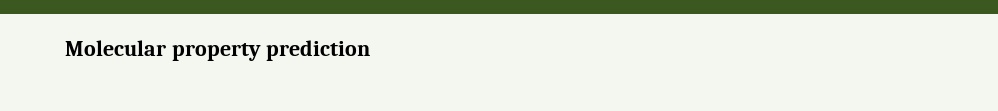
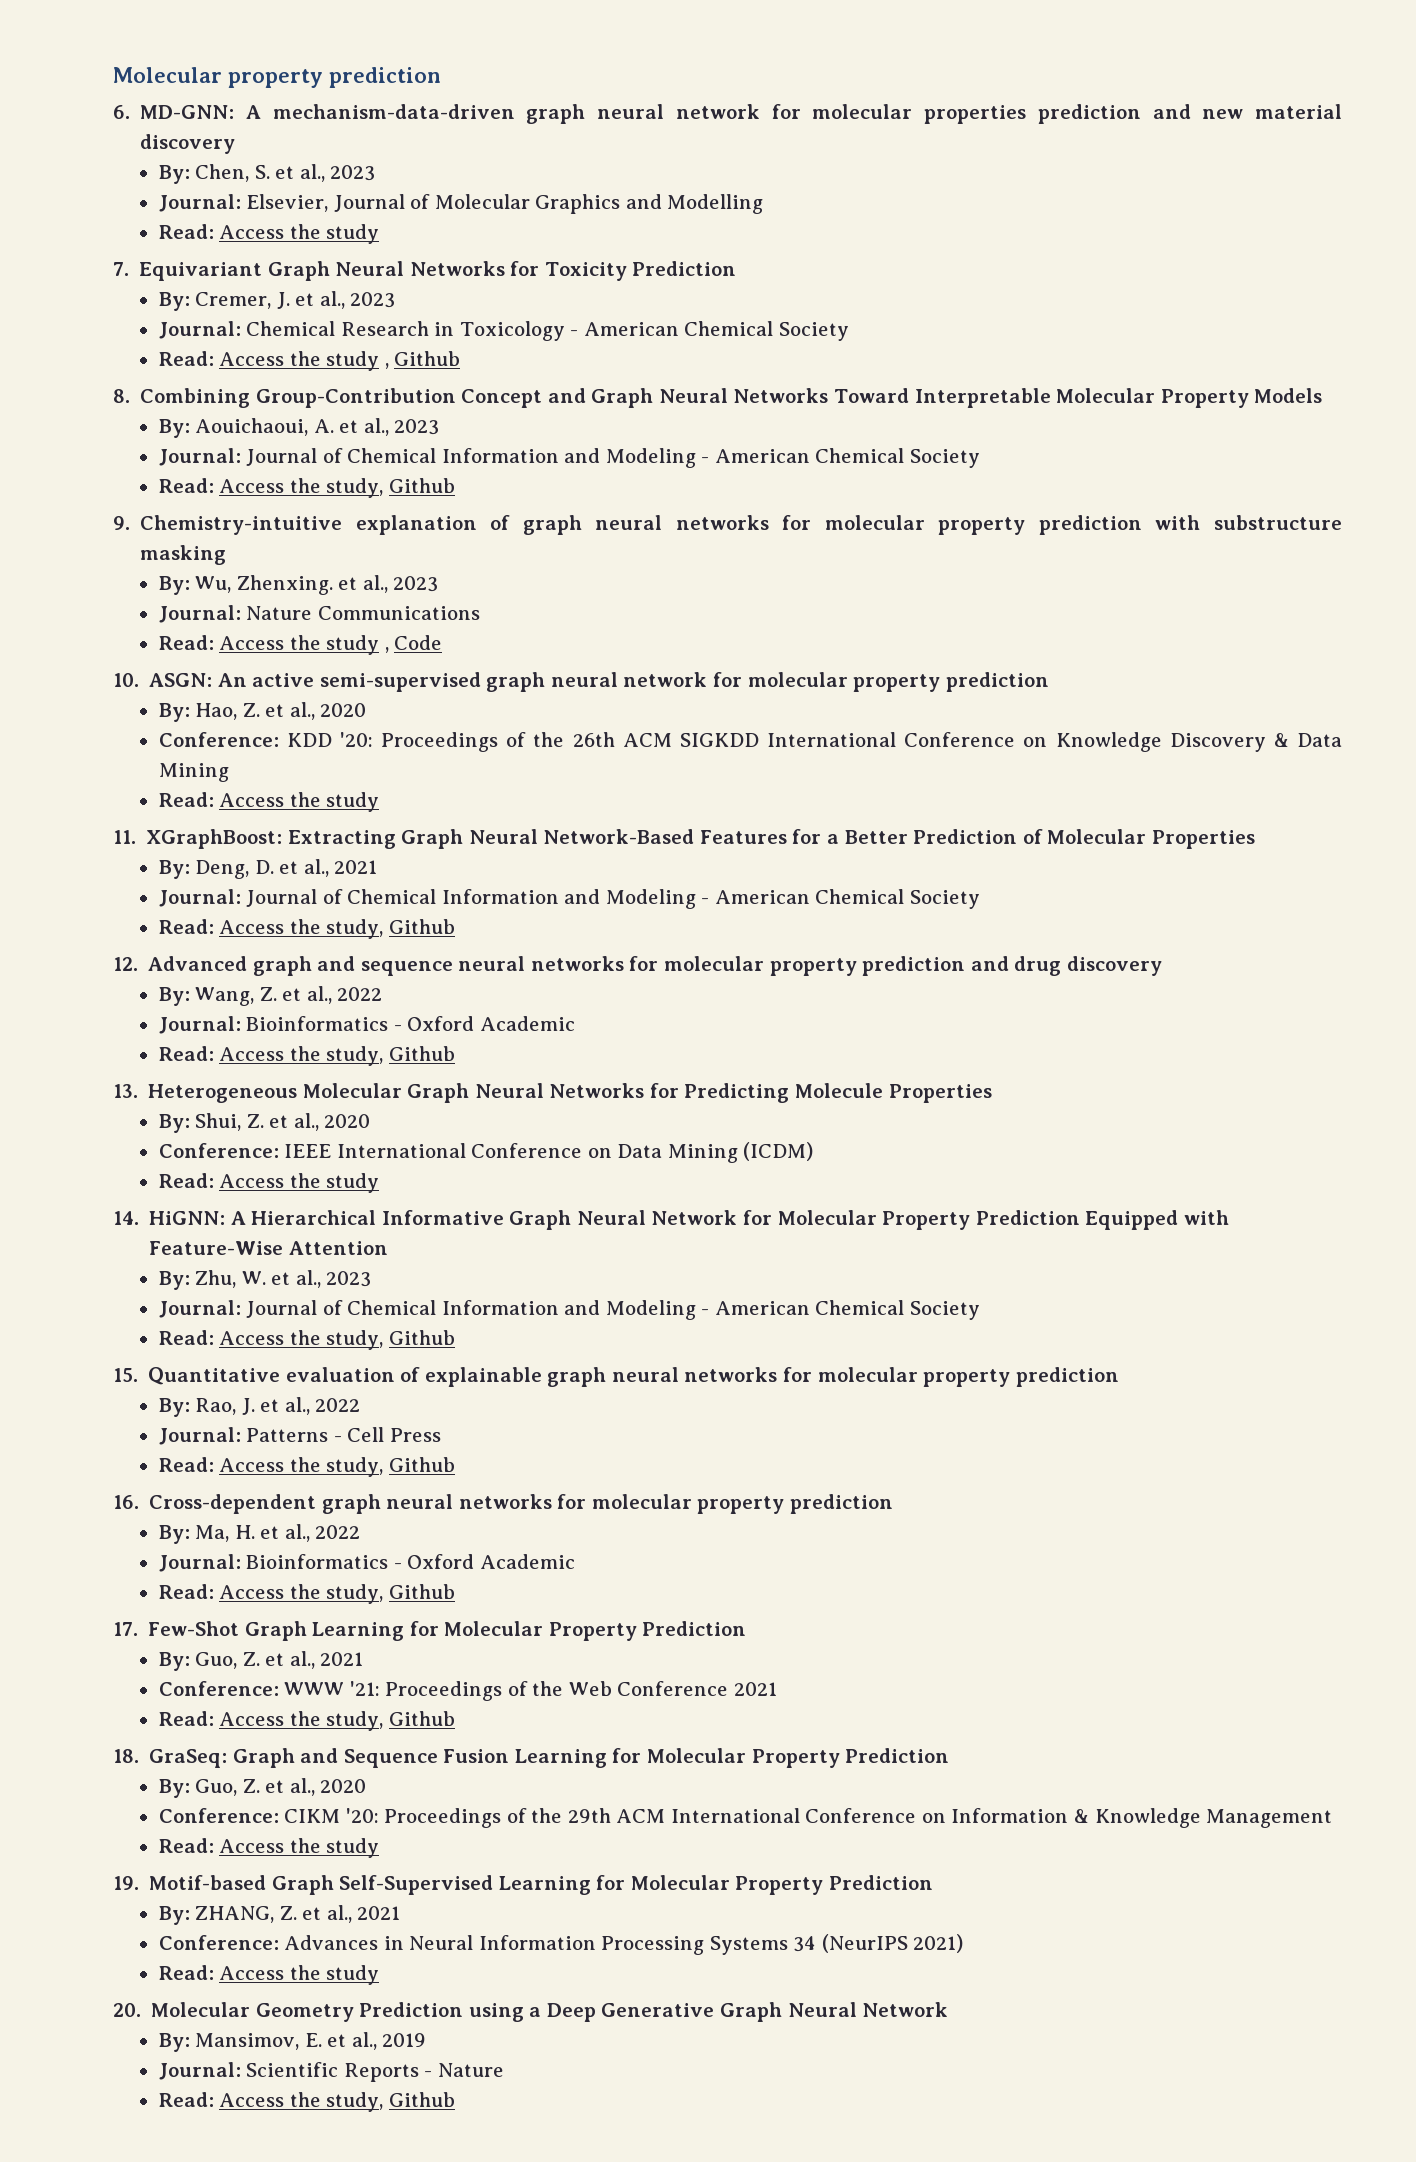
(370, 50) none -> [113,104,1343,124] [140,134,236,154] [158,164,376,184] [158,194,764,214] [158,224,380,244] [113,261,737,281] [158,291,396,311] [158,321,849,341] [158,351,461,371] [113,388,1323,408] [158,418,440,438] [158,448,980,468] [158,478,455,498] [113,515,1342,535] [140,545,227,565] [158,575,439,595] [158,605,480,623] [158,635,443,655] [113,672,1049,692] [158,702,367,722] [158,732,1343,752] [158,763,229,782] [158,792,380,812] [113,829,1255,849] [158,859,378,879] [158,889,980,909] [158,919,455,939] [113,956,1162,976] [158,986,383,1006] [158,1016,575,1034] [158,1046,455,1066] [113,1083,992,1103] [158,1113,371,1133] [158,1142,814,1163] [158,1173,380,1193] [113,1210,1229,1230] [149,1241,388,1255] [158,1270,372,1290] [158,1300,980,1320] [158,1330,455,1350] [113,1367,1119,1387] [158,1397,361,1417] [158,1427,441,1445] [158,1457,455,1477] [113,1494,893,1514] [158,1524,361,1544] [158,1554,575,1572] [158,1584,455,1604] [113,1621,747,1641] [158,1651,364,1671] [158,1681,777,1701] [158,1711,455,1731] [113,1748,950,1768] [158,1778,367,1798] [158,1808,1333,1828] [158,1838,380,1858] [113,1875,933,1895] [158,1905,401,1925] [158,1934,964,1955] [158,1965,380,1985] [113,2002,949,2022] [158,2032,427,2052] [158,2062,504,2082] [158,2092,455,2112] // 6. MD-GNN: A mechanism-data-driven graph neural network for molecular properties prediction and new material discovery // By: Chen, S. et al., 2023 // Journal: Elsevier, Journal of Molecular Graphics and Modelling // Read: Access the study // 7. Equivariant Graph Neural Networks for Toxicity Prediction // By: Cremer, J. et al., 2023 // Journal: Chemical Research in Toxicology - American Chemical Society // Read: Access the study , Github // 8. Combining Group-Contribution Concept and Graph Neural Networks Toward Interpretable Molecular Property Models // By: Aouichaoui, A. et al., 2023 // Journal: Journal of Chemical Information and Modeling - American Chemical Society // Read: Access the study, Github // 9. Chemistry-intuitive explanation of graph neural networks for molecular property prediction with substructure masking // By: Wu, Zhenxing. et al., 2023 // Journal: Nature Communications // Read: Access the study , Code // 10. ASGN: An active semi-supervised graph neural network for molecular property prediction // By: Hao, Z. et al., 2020 // Conference: KDD '20: Proceedings of the 26th ACM SIGKDD International Conference on Knowledge Discovery & Data Mining // Read: Access the study // 11. XGraphBoost: Extracting Graph Neural Network-Based Features for a Better Prediction of Molecular Properties // By: Deng, D. et al., 2021 // Journal: Journal of Chemical Information and Modeling - American Chemical Society // Read: Access the study, Github // 12. Advanced graph and sequence neural networks for molecular property prediction and drug discovery // By: Wang, Z. et al., 2022 // Journal: Bioinformatics - Oxford Academic // Read: Access the study, Github // 13. Heterogeneous Molecular Graph Neural Networks for Predicting Molecule Properties // By: Shui, Z. et al., 2020 // Conference: IEEE International Conference on Data Mining (ICDM) // Read: Access the study // 14. HiGNN: A Hierarchical Informative Graph Neural Network for Molecular Property Prediction Equipped with Feature-Wise Attention // By: Zhu, W. et al., 2023 // Journal: Journal of Chemical Information and Modeling - American Chemical Society // Read: Access the study, Github // 15. Quantitative evaluation of explainable graph neural networks for molecular property prediction // By: Rao, J. et al., 2022 // Journal: Patterns - Cell Press // Read: Access the study, Github // 16. Cross-dependent graph neural networks for molecular property prediction // By: Ma, H. et al., 2022 // Journal: Bioinformatics - Oxford Academic // Read: Access the study, Github // 17. Few-Shot Graph Learning for Molecular Property Prediction // By: Guo, Z. et al., 2021 // Conference: WWW '21: Proceedings of the Web Conference 2021 // Read: Access the study, Github // 18. GraSeq: Graph and Sequence Fusion Learning for Molecular Property Prediction // By: Guo, Z. et al., 2020 // Conference: CIKM '20: Proceedings of the 29th ACM International Conference on Information & Knowledge Management // Read: Access the study // 19. Motif-based Graph Self-Supervised Learning for Molecular Property Prediction // By: ZHANG, Z. et al., 2021 // Conference: Advances in Neural Information Processing Systems 34 (NeurIPS 2021) // Read: Access the study // 20. Molecular Geometry Prediction using a Deep Generative Graph Neural Network // By: Mansimov, E. et al., 2019 // Journal: Scientific Reports - Nature // Read: Access the study, Github

